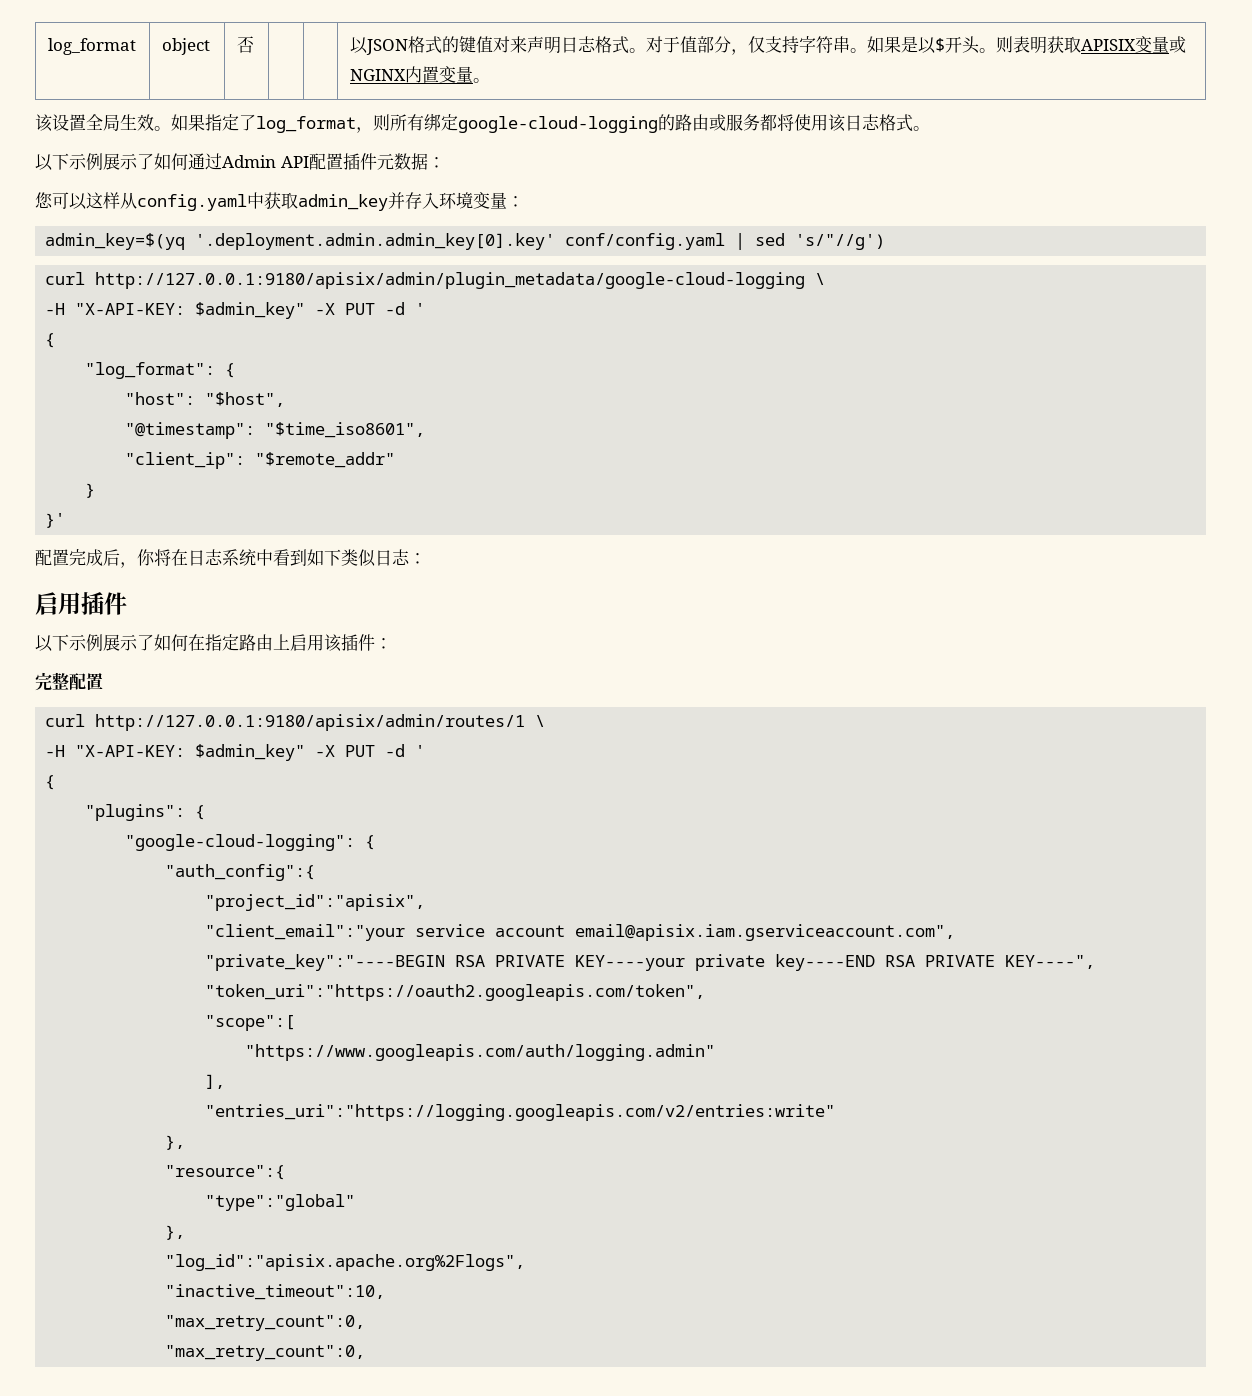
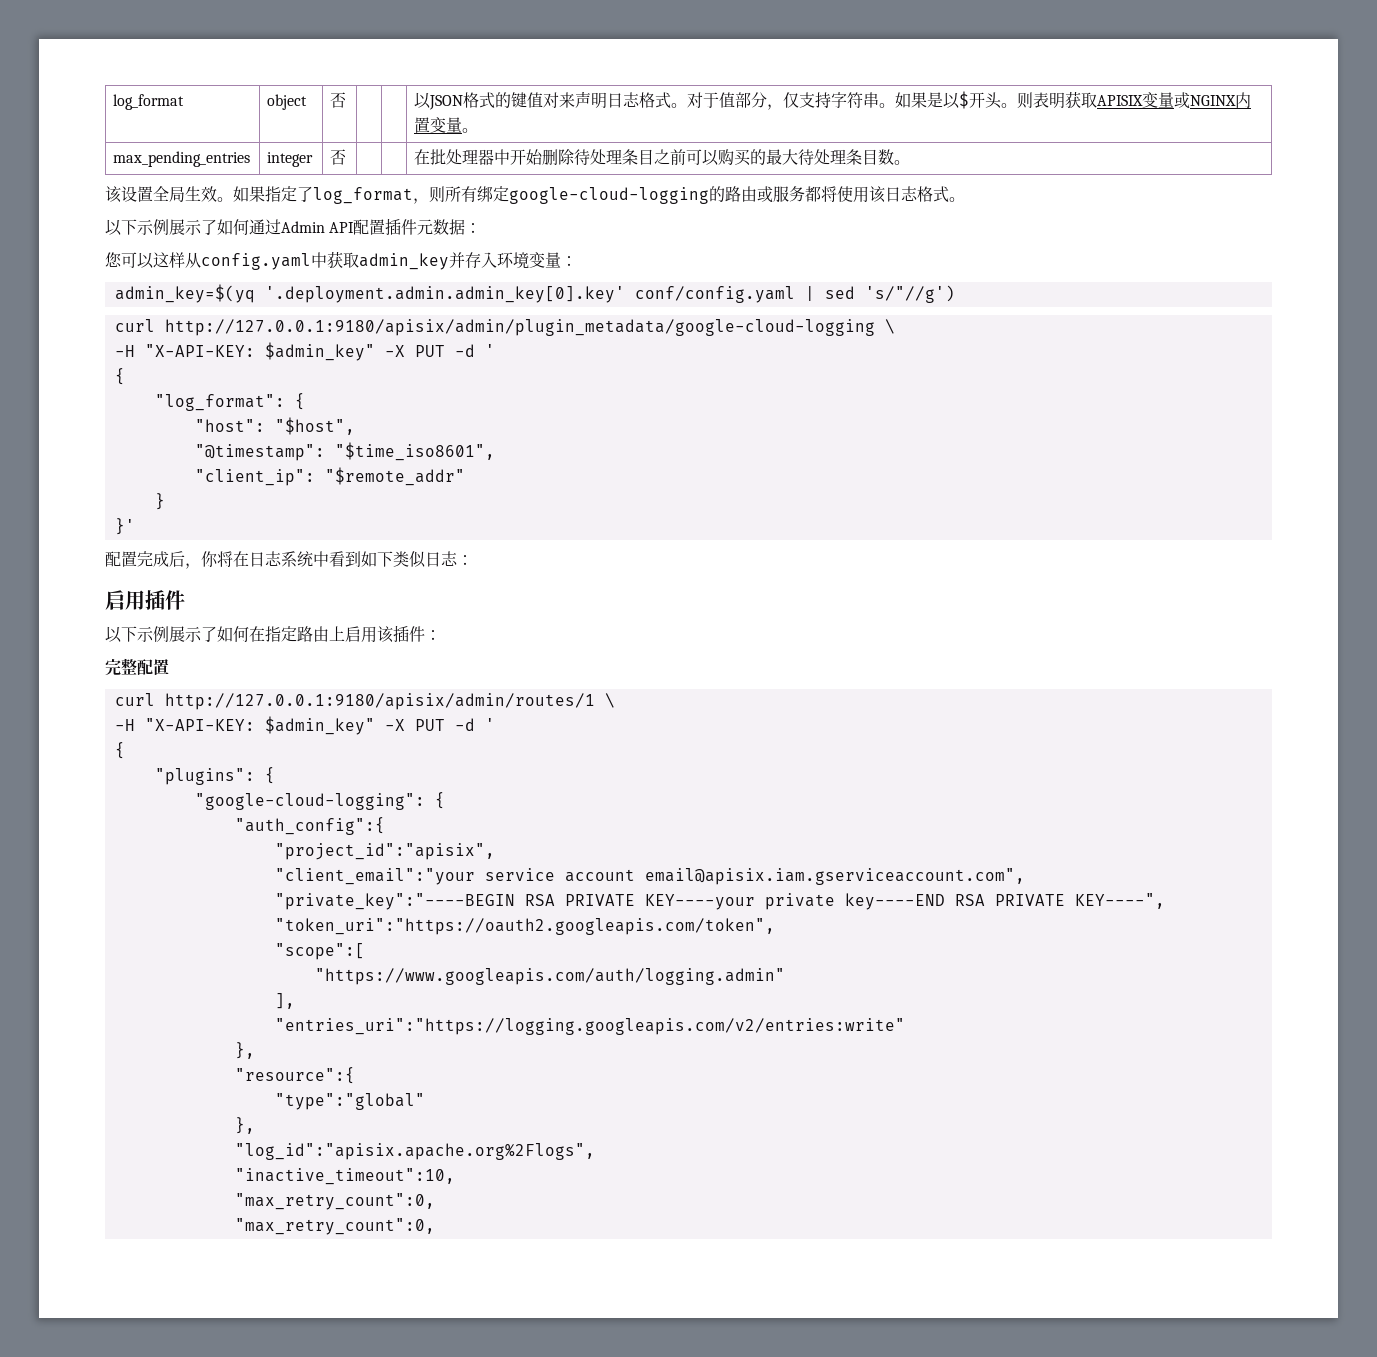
(490, 80) none -> [113,151,251,167] [267,152,314,167] [330,149,347,165] [414,149,911,166] // max_pending_entries | integer | 否 | | | 在批处理器中开始删除待处理条目之前可以购买的最大待处理条目数。

